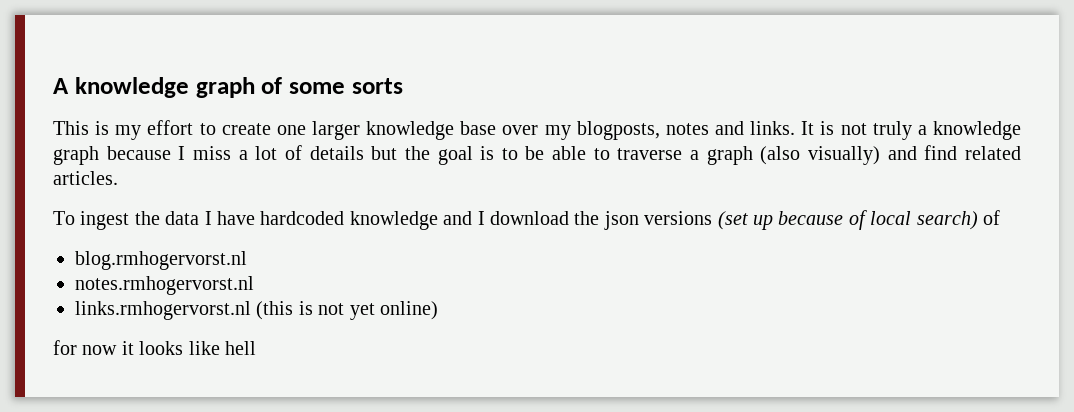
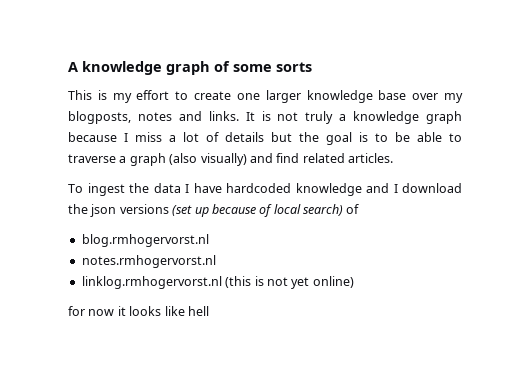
[75,301,251,320] links.rmhogervorst.nl -> [81,276,222,289] linklog.rmhogervorst.nl

